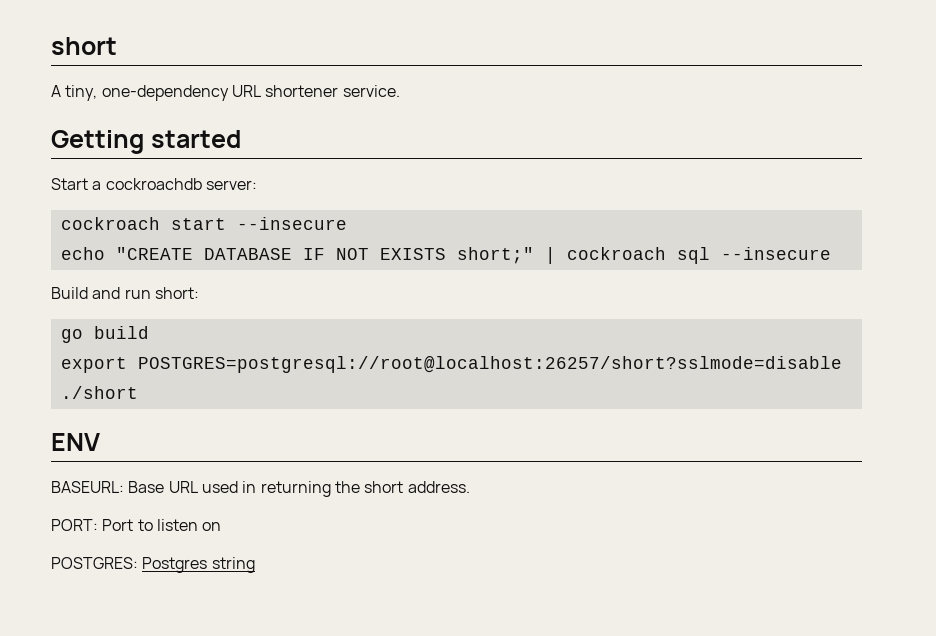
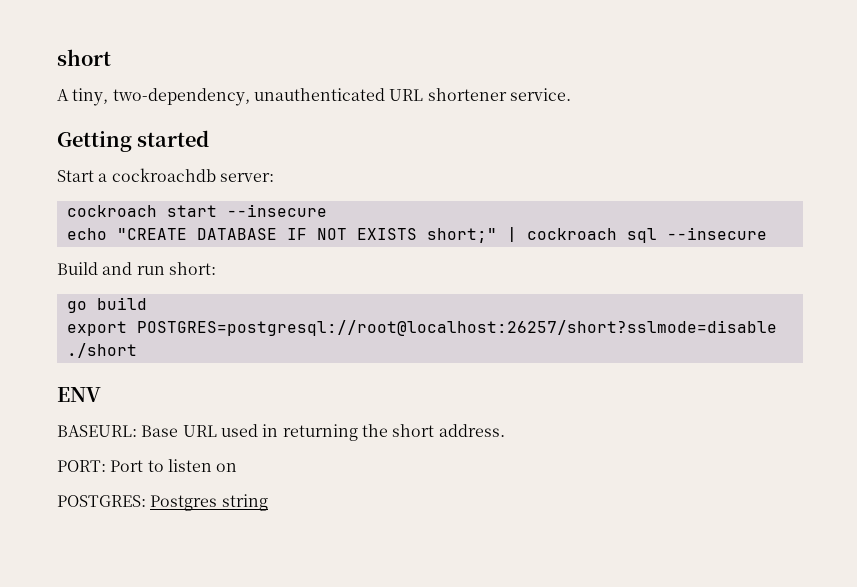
[101,85,229,101] one-dependency -> [112,88,385,106] two-dependency, unauthenticated

